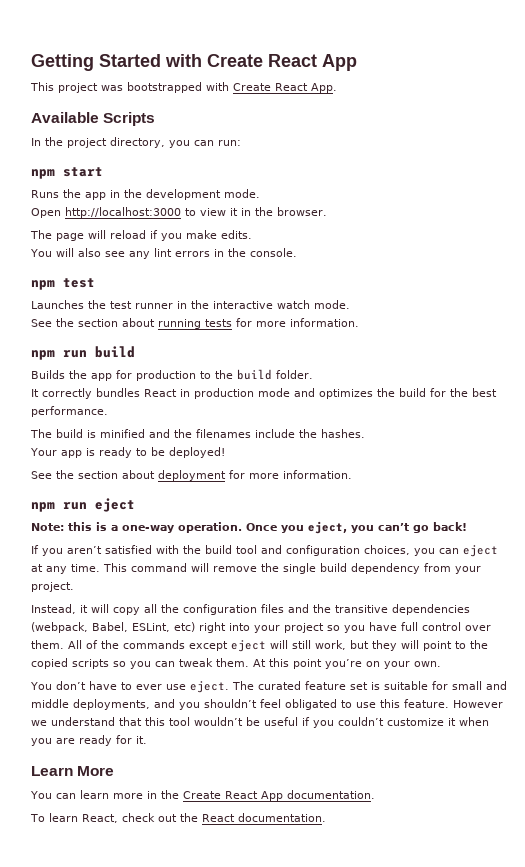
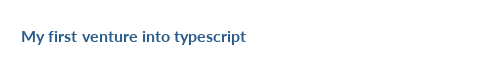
[31,54,357,71] [30,82,337,93] [31,112,156,126] [31,137,241,148] [31,167,103,179] [31,189,260,200] [31,207,327,218] [30,230,252,241] [30,248,297,259] [31,278,95,290] [31,300,350,309] [31,318,359,329] [31,346,135,360] [31,369,313,381] [31,388,497,399] [31,406,108,417] [30,429,365,438] [30,447,225,458] [31,470,352,481] [31,498,135,512] [31,521,467,534] [31,545,498,557] [31,563,481,574] [31,582,74,592] [31,604,470,615] [31,622,491,633] [31,640,488,652] [31,658,441,669] [30,681,507,693] [31,699,503,710] [31,717,489,728] [31,735,147,746] [31,766,115,776] [30,790,375,801] [30,813,326,823] Getting Started with Create React App // This project was bootstrapped with Create React App. // Available Scripts // In the project directory, you can run: // npm start // Runs the app in the development mode. // Open http://localhost:3000 to view it in the browser. // The page will reload if you make edits. // You will also see any lint errors in the console. // npm test // Launches the test runner in the interactive watch mode. // See the section about running tests for more information. // npm run build // Builds the app for production to the build folder. // It correctly bundles React in production mode and optimizes the build for the best performance. // The build is minified and the filenames include the hashes. // Your app is ready to be deployed! // See the section about deployment for more information. // npm run eject // Note: this is a one-way operation. Once you eject, you can’t go back! // If you aren’t satisfied with the build tool and configuration choices, you can eject at any time. This command will remove the single build dependency from your project. // Instead, it will copy all the configuration files and the transitive dependencies (webpack, Babel, ESLint, etc) right into your project so you have full control over them. All of the commands except eject will still work, but they will point to the copied scripts so you can tweak them. At this point you’re on your own. // You don’t have to ever use eject. The curated feature set is suitable for small and middle deployments, and you shouldn’t feel obligated to use this feature. However we understand that this tool wouldn’t be useful if you couldn’t customize it when you are ready for it. // Learn More // You can learn more in the Create React App documentation. // To learn React, check out the React documentation. -> [21,31,247,45] My first venture into typescript

